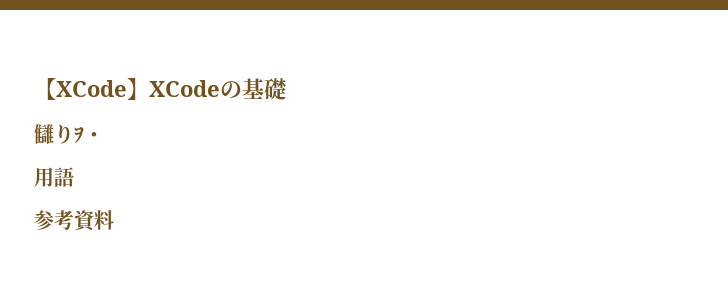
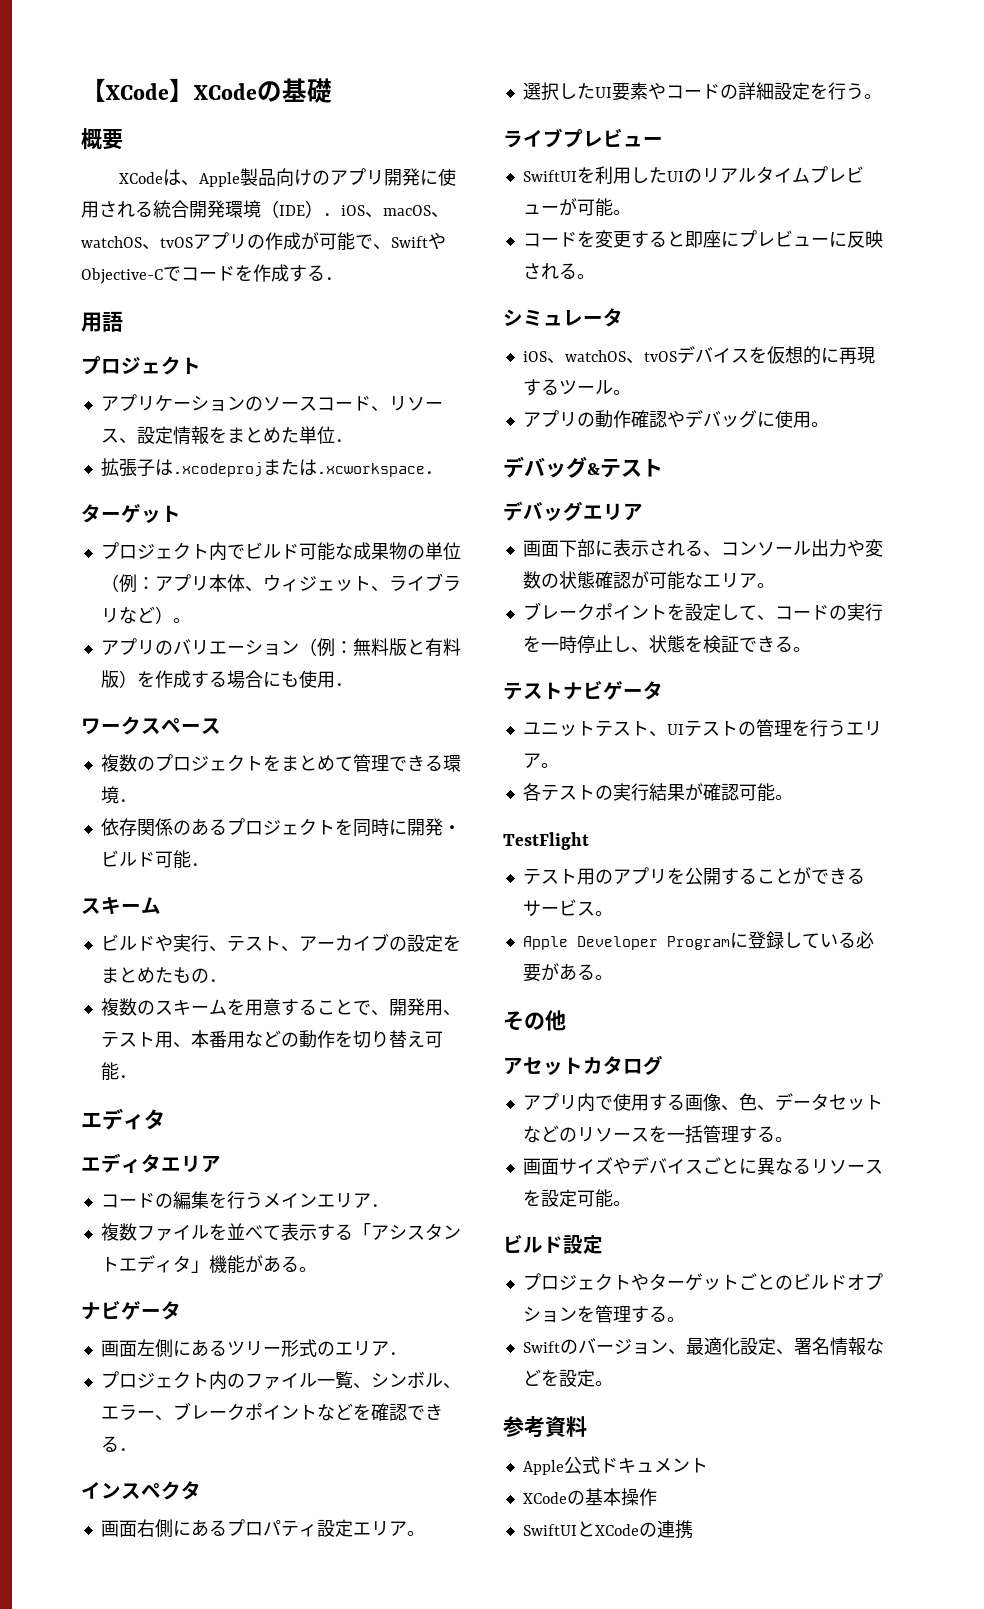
[34,124,104,144] [34,167,74,187] [34,210,114,232] 讎りｦ・ // 用語 // 参考資料 -> [81,128,123,150] [118,168,456,187] [81,200,449,218] [81,232,446,251] [81,264,343,284] [81,311,123,332] [81,356,201,375] [100,394,443,412] [100,426,353,445] [100,458,443,477] [81,504,181,523] [100,542,461,561] [100,573,461,593] [100,606,191,624] [100,638,461,657] [100,670,353,689] [81,716,221,735] [100,754,461,772] [100,786,137,804] [100,818,461,837] [100,850,209,869] [81,897,161,915] [100,933,461,952] [100,967,227,983] [100,998,461,1016] [100,1030,443,1048] [100,1062,137,1081] [81,1108,165,1130] [81,1153,221,1173] [100,1191,389,1210] [100,1223,461,1241] [100,1255,317,1274] [81,1301,181,1320] [100,1339,407,1357] [100,1371,461,1390] [100,1402,443,1421] [100,1436,137,1452] [81,1481,201,1500] [100,1519,425,1537] [522,82,882,101] [503,128,663,148] [522,166,864,184] [522,198,631,217] [522,230,883,248] [522,263,595,280] [503,308,623,327] [522,346,875,365] [522,379,631,396] [522,410,829,428] [503,456,663,478] [503,501,643,521] [522,539,883,557] [522,571,775,590] [522,602,883,621] [522,635,811,653] [503,681,663,700] [522,719,882,737] [522,753,559,768] [522,783,793,802] [503,832,589,850] [522,867,865,885] [522,899,613,917] [522,931,874,950] [522,963,613,982] [503,1010,566,1031] [503,1055,663,1075] [522,1093,883,1112] [522,1125,793,1143] [522,1157,883,1175] [522,1189,631,1208] [503,1235,603,1254] [522,1273,883,1291] [522,1305,685,1323] [522,1337,884,1356] [522,1369,613,1387] [503,1416,587,1438] [522,1456,708,1475] [522,1488,657,1506] [522,1520,693,1539] 概要 // XCodeは、Apple製品向けのアプリ開発に使用される統合開発環境（IDE）．iOS、macOS、watchOS、tvOSアプリの作成が可能で、SwiftやObjective-Cでコードを作成する． // 用語 // プロジェクト // アプリケーションのソースコード、リソース、設定情報をまとめた単位． // 拡張子は.xcodeprojまたは.xcworkspace． // ターゲット // プロジェクト内でビルド可能な成果物の単位（例：アプリ本体、ウィジェット、ライブラリなど）。 // アプリのバリエーション（例：無料版と有料版）を作成する場合にも使用． // ワークスペース // 複数のプロジェクトをまとめて管理できる環境． // 依存関係のあるプロジェクトを同時に開発・ビルド可能． // スキーム // ビルドや実行、テスト、アーカイブの設定をまとめたもの． // 複数のスキームを用意することで、開発用、テスト用、本番用などの動作を切り替え可能． // エディタ // エディタエリア // コードの編集を行うメインエリア． // 複数ファイルを並べて表示する「アシスタントエディタ」機能がある。 // ナビゲータ // 画面左側にあるツリー形式のエリア． // プロジェクト内のファイル一覧、シンボル、エラー、ブレークポイントなどを確認できる． // インスペクタ // 画面右側にあるプロパティ設定エリア。 // 選択したUI要素やコードの詳細設定を行う。 // ライブプレビュー // SwiftUIを利用したUIのリアルタイムプレビューが可能。 // コードを変更すると即座にプレビューに反映される。 // シミュレータ // iOS、watchOS、tvOSデバイスを仮想的に再現するツール。 // アプリの動作確認やデバッグに使用。 // デバッグ&テスト // デバッグエリア // 画面下部に表示される、コンソール出力や変数の状態確認が可能なエリア。 // ブレークポイントを設定して、コードの実行を一時停止し、状態を検証できる。 // テストナビゲータ // ユニットテスト、UIテストの管理を行うエリア。 // 各テストの実行結果が確認可能。 // TestFlight // テスト用のアプリを公開することができるサービス。 // Apple Developer Programに登録している必要がある。 // その他 // アセットカタログ // アプリ内で使用する画像、色、データセットなどのリソースを一括管理する。 // 画面サイズやデバイスごとに異なるリソースを設定可能。 // ビルド設定 // プロジェクトやターゲットごとのビルドオプションを管理する。 // Swiftのバージョン、最適化設定、署名情報などを設定。 // 参考資料 // Apple公式ドキュメント // XCodeの基本操作 // SwiftUIとXCodeの連携

